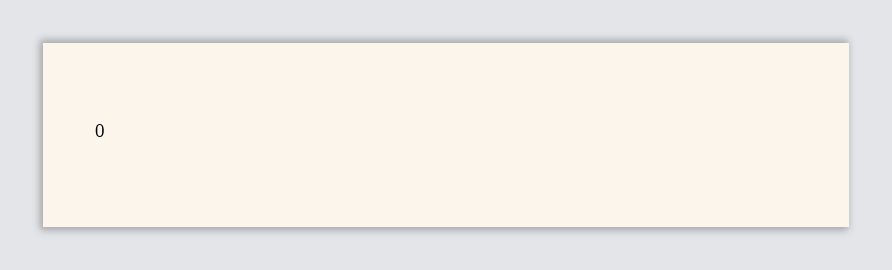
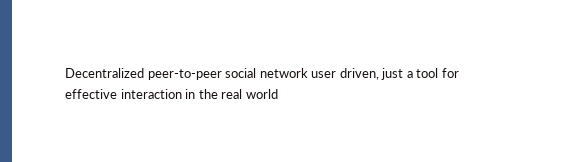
[95,124,105,137] 0 -> [65,68,459,80] [65,89,278,99] Decentralized peer-to-peer social network user driven, just a tool for effective interaction in the real world

